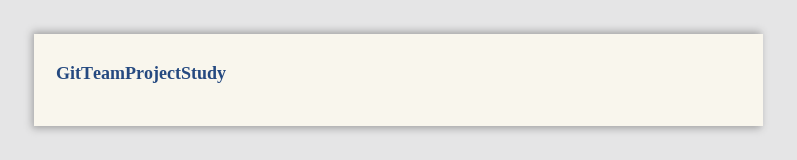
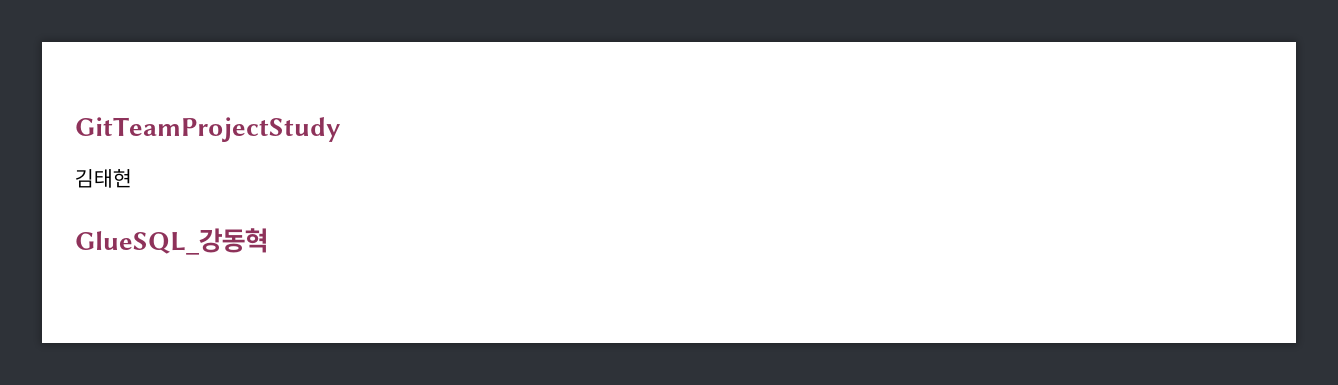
(226, 74) none -> [75,169,132,188] [75,228,268,255] // 김태현 // GlueSQL_강동혁

